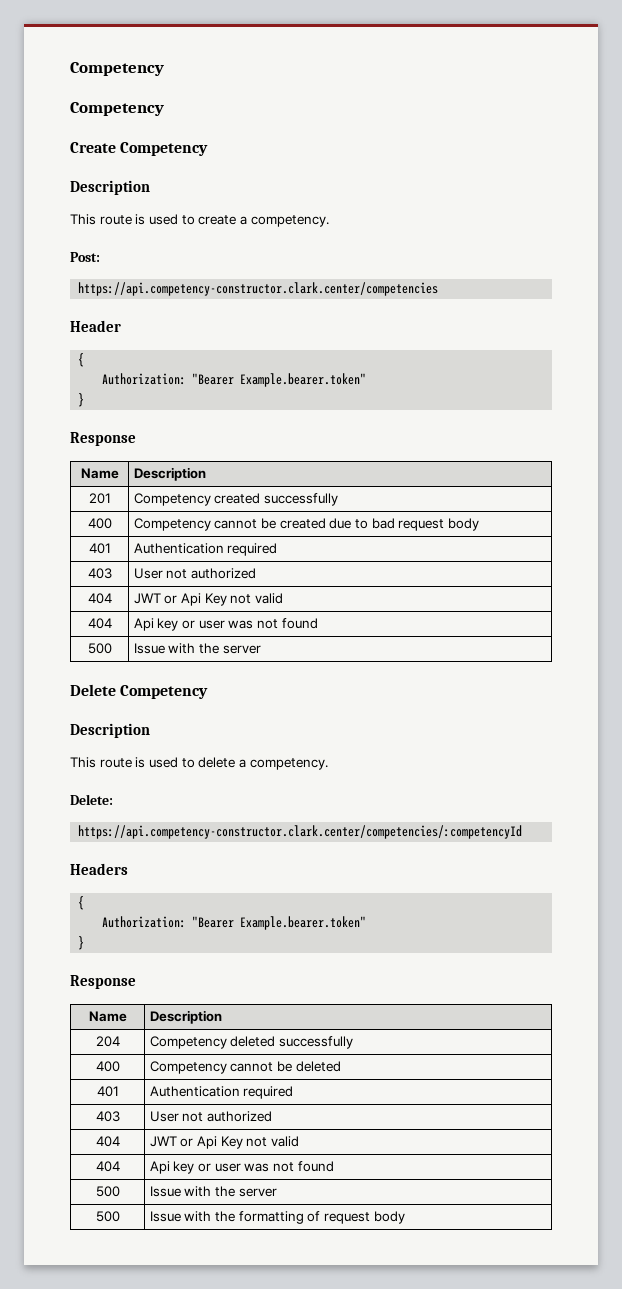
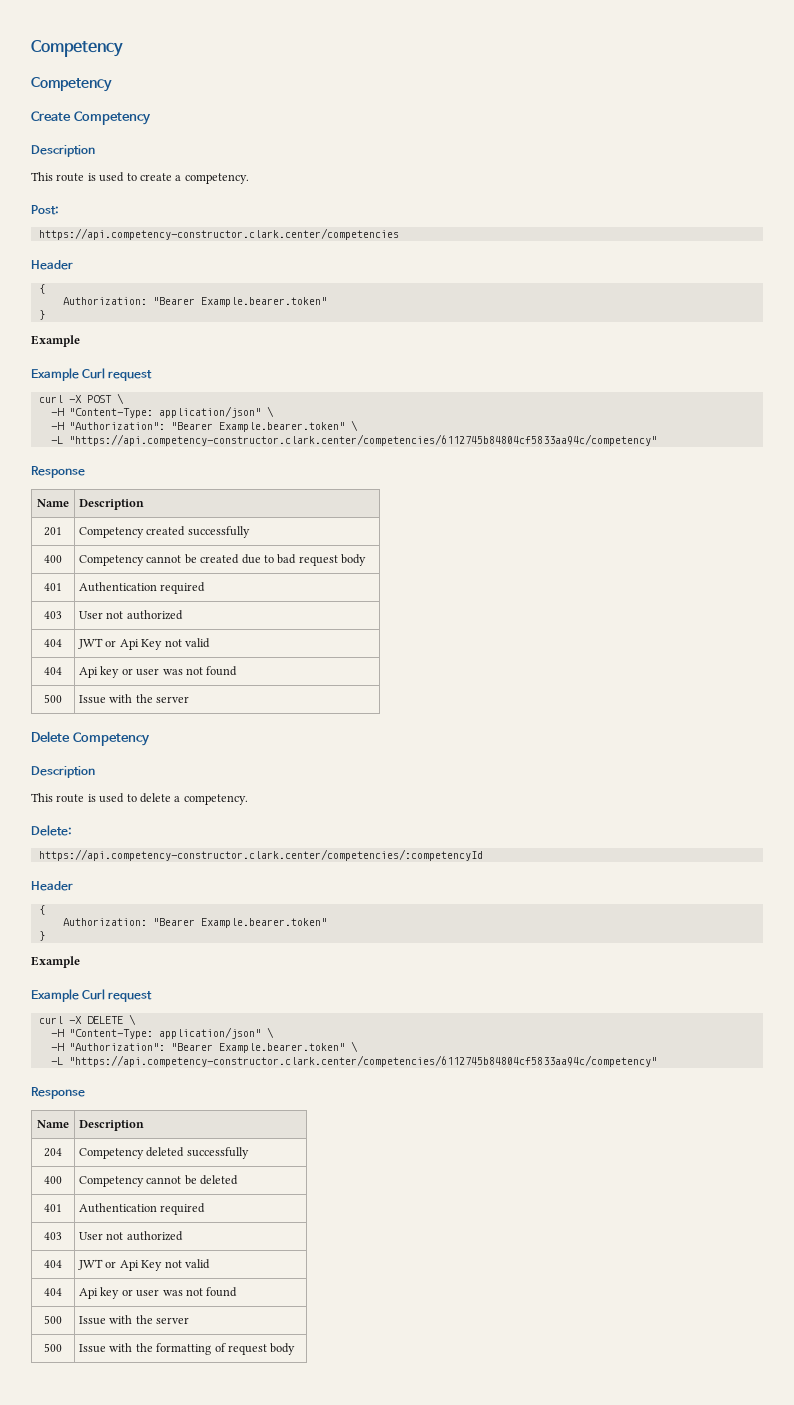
(85, 400) none -> [31,335,80,347] [31,368,153,381] [38,393,124,404] [50,406,274,418] [50,420,358,432] [50,434,657,446] // Example // Example Curl request // curl -X POST \ // -H "Content-Type: application/json" \ // -H "Authorization": "Bearer Example.bearer.token" \ // -L "https://api.competency-constructor.clark.center/competencies/6112745b84804cf5833aa94c/competency"
[70,863,128,875] [78,896,85,910] [102,916,367,930] [78,936,85,950] Headers // { // Authorization: "Bearer Example.bearer.token" // } -> [31,881,73,891] [38,905,45,915] [62,918,327,928] [38,931,45,941] [31,956,80,968] [31,989,153,1002] [38,1014,136,1025] [50,1027,274,1039] [50,1041,358,1053] [50,1055,657,1067] Header // { // Authorization: "Bearer Example.bearer.token" // } // Example // Example Curl request // curl -X DELETE \ // -H "Content-Type: application/json" \ // -H "Authorization": "Bearer Example.bearer.token" \ // -L "https://api.competency-constructor.clark.center/competencies/6112745b84804cf5833aa94c/competency"

